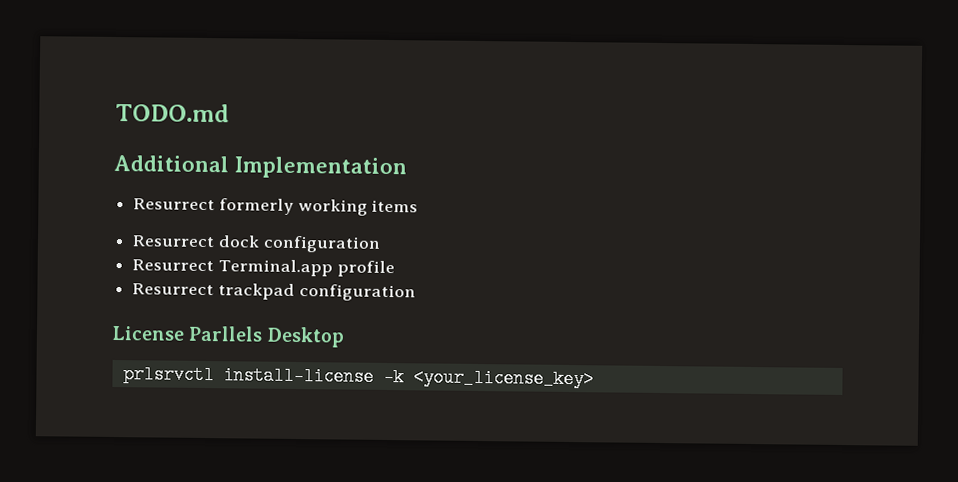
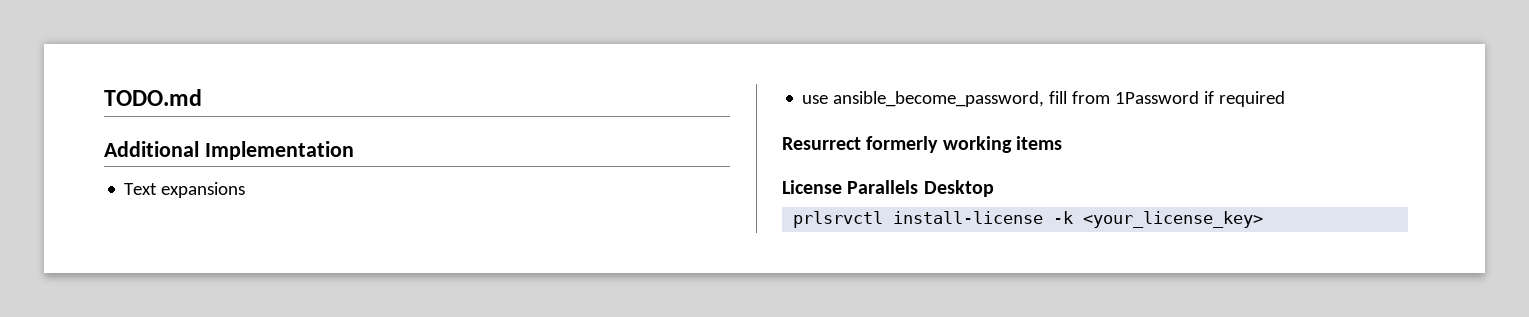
[133,198,419,216] [132,235,381,253] [132,259,395,278] [132,283,416,302] Resurrect formerly working items // Resurrect dock configuration // Resurrect Terminal.app profile // Resurrect trackpad configuration -> [124,182,246,198] [802,91,1286,107] [782,136,1063,153] Text expansions // use ansible_become_password, fill from 1Password if required // Resurrect formerly working items
[188,325,264,342] Parllels -> [847,180,919,194] Parallels

